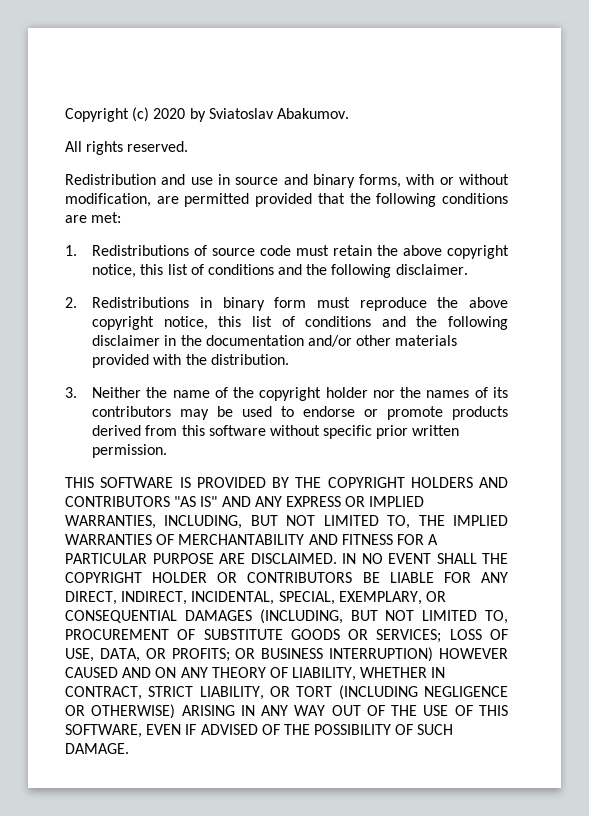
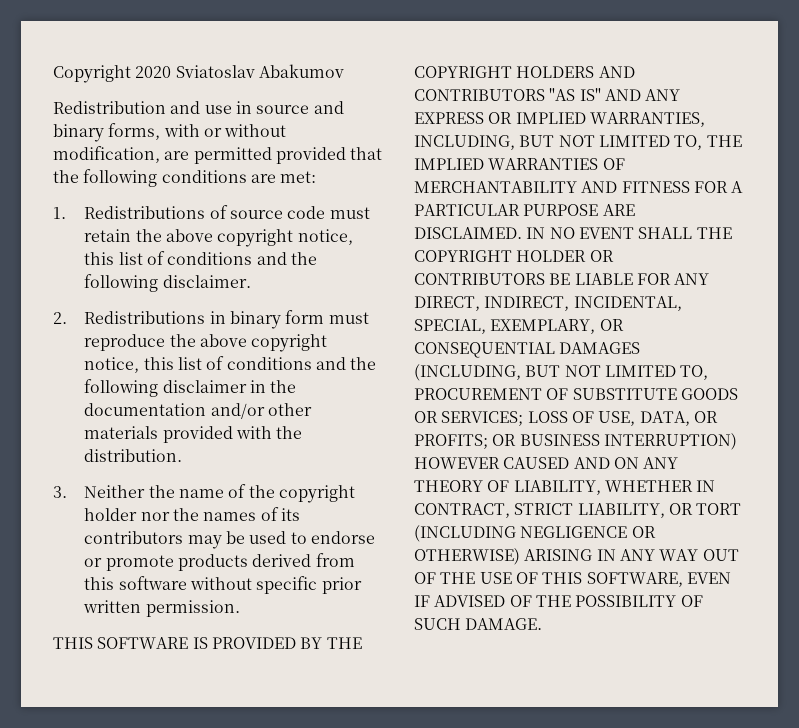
[132,107,349,122] [65,141,189,155] (c) 2020 by Sviatoslav Abakumov. // All rights reserved. -> [135,64,344,78] 2020 Sviatoslav Abakumov

